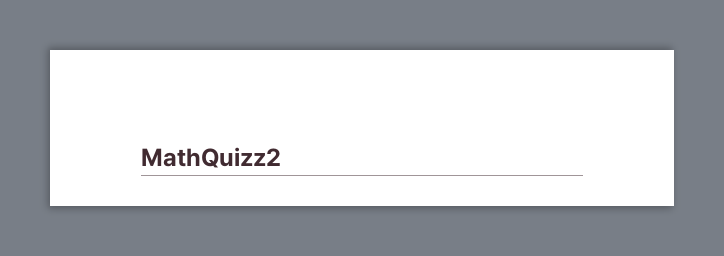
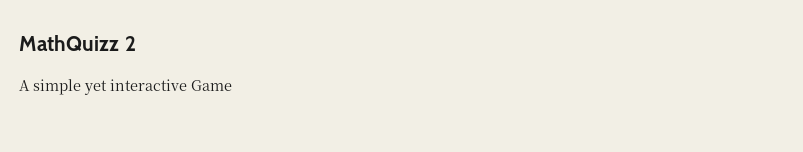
[141,147,281,168] MathQuizz2 -> [19,35,136,51] [19,79,232,95] MathQuizz 2 // A simple yet interactive Game

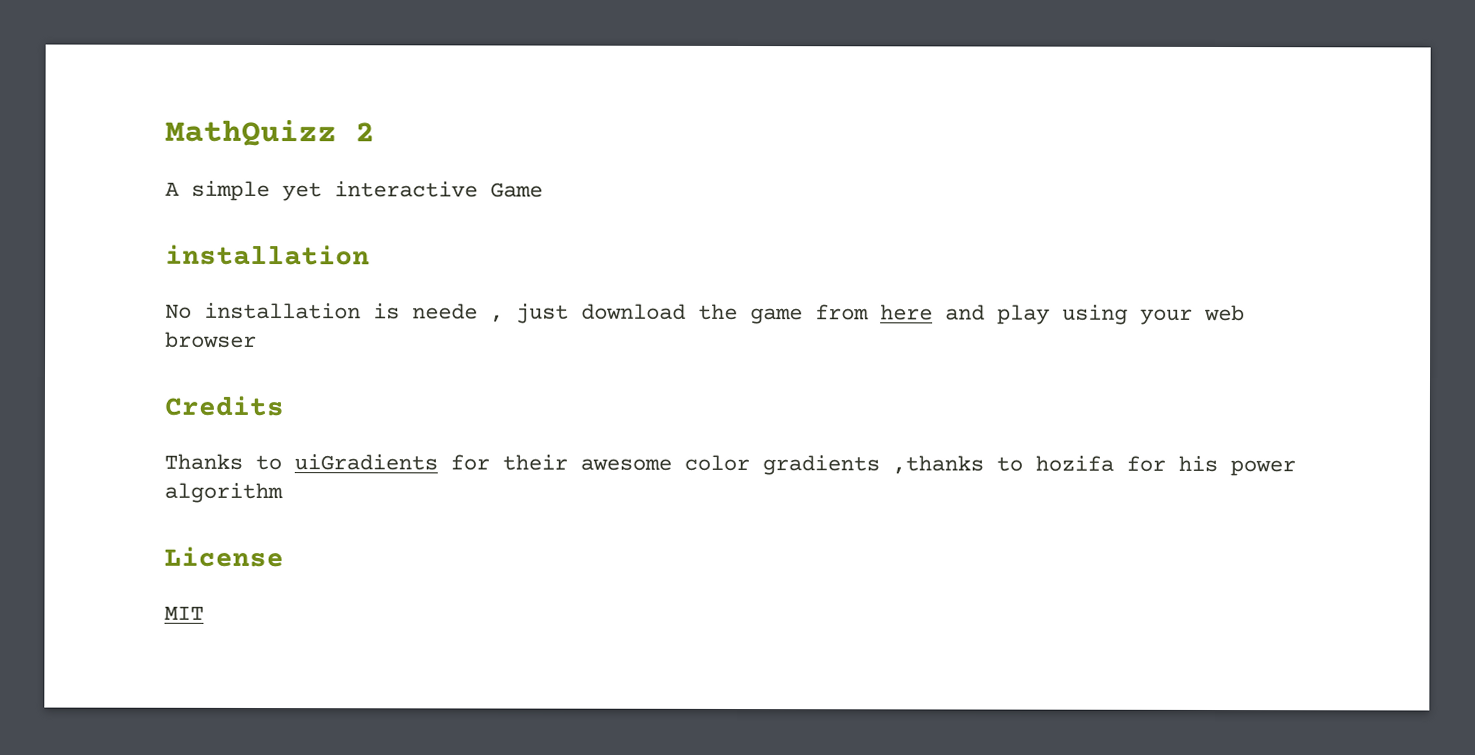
(232, 85) none -> [165,244,370,266] [165,302,1245,325] [165,331,257,348] [164,395,284,417] [164,453,1296,477] [164,482,283,504] [164,546,284,568] [164,605,204,620] // installation // No installation is neede , just download the game from here and play using your web browser // Credits // Thanks to uiGradients for their awesome color gradients ,thanks to hozifa for his power algorithm // License // MIT

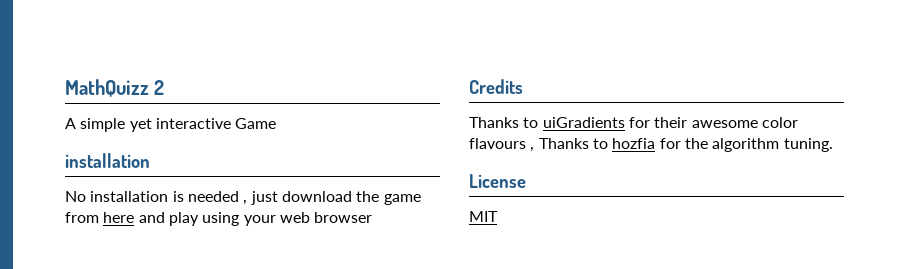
[412,303,478,320] neede -> [187,191,239,202] needed
[762,455,1296,477] gradients ,thanks to hozifa for his power -> [469,138,708,152] flavours , Thanks to hozfia for the
(283, 493) none -> [783,138,833,152] tuning.

